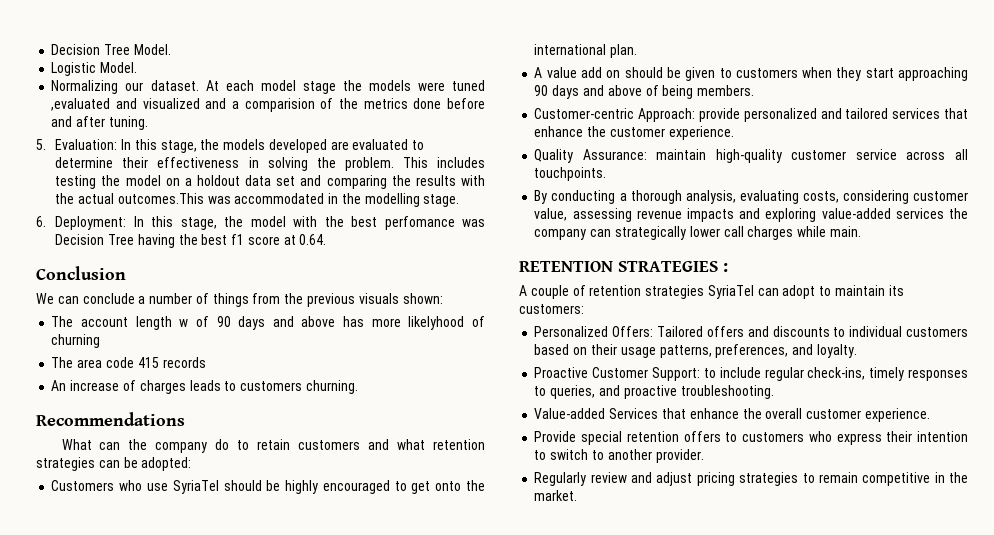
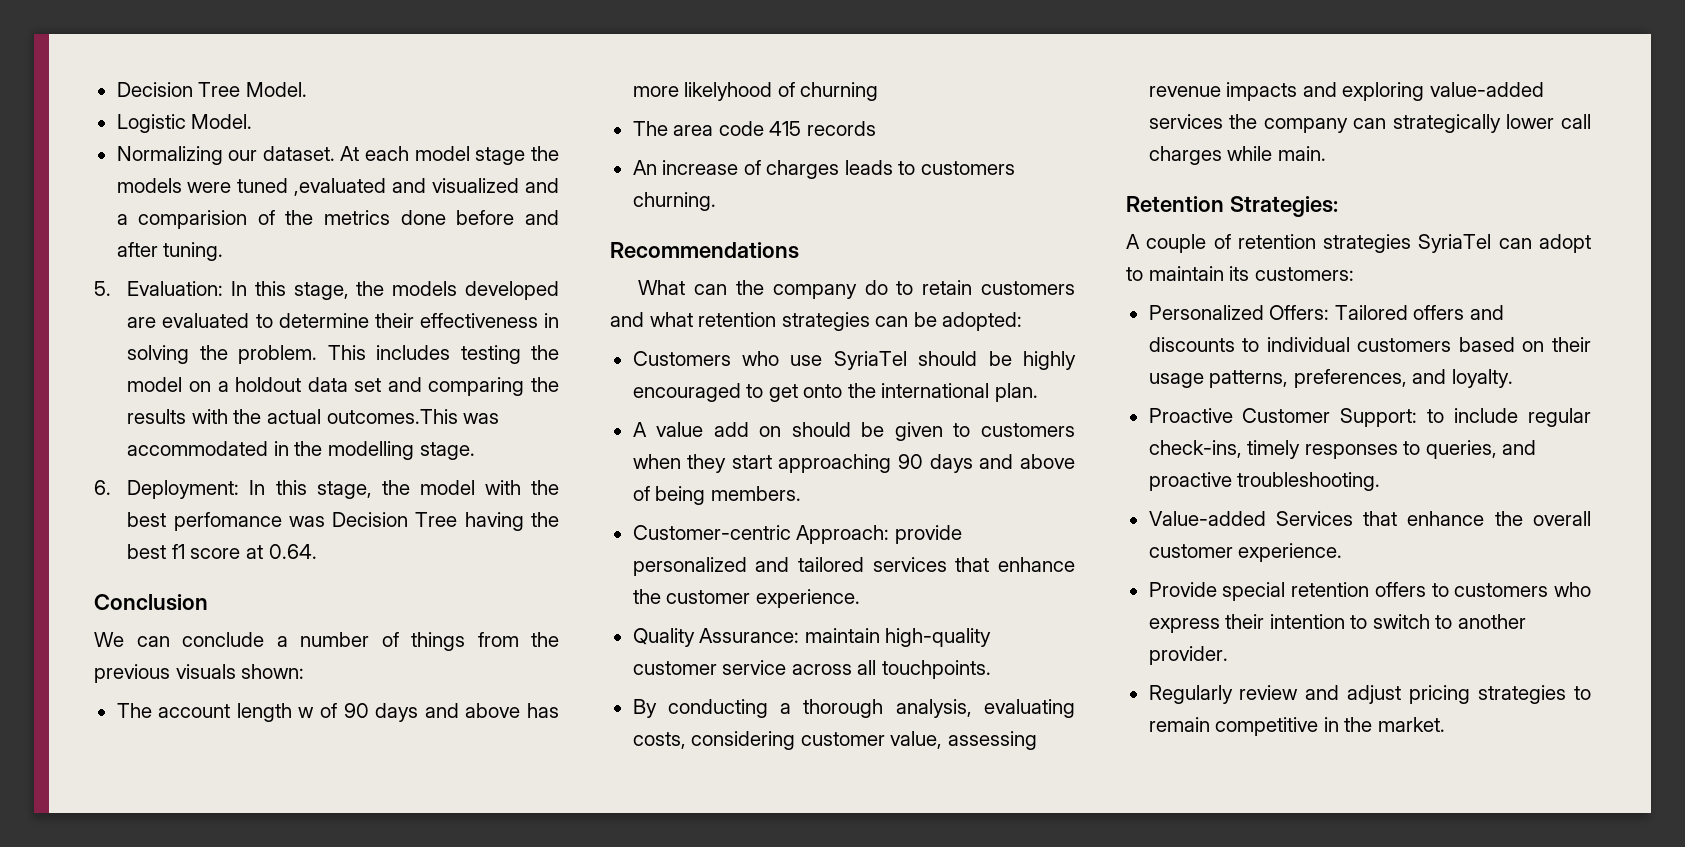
[519,261,728,272] RETENTION STRATEGIES : -> [1126,196,1338,217] Retention Strategies:

